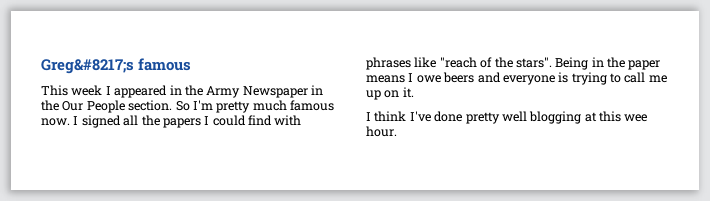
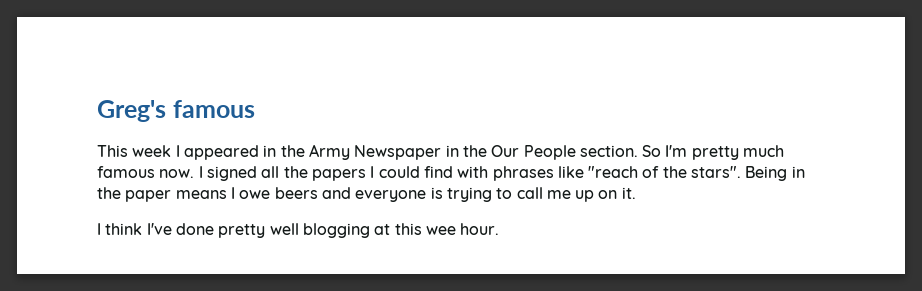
[41,59,134,74] Greg&#8217;s -> [97,100,166,122] Greg's

